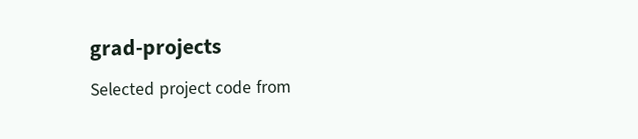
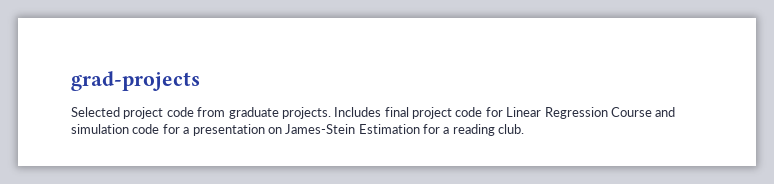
(293, 86) none -> [228,107,676,119] [71,124,525,136] graduate projects. Includes final project code for Linear Regression Course and simulation code for a presentation on James-Stein Estimation for a reading club.

